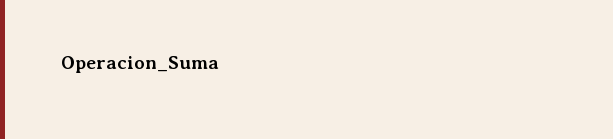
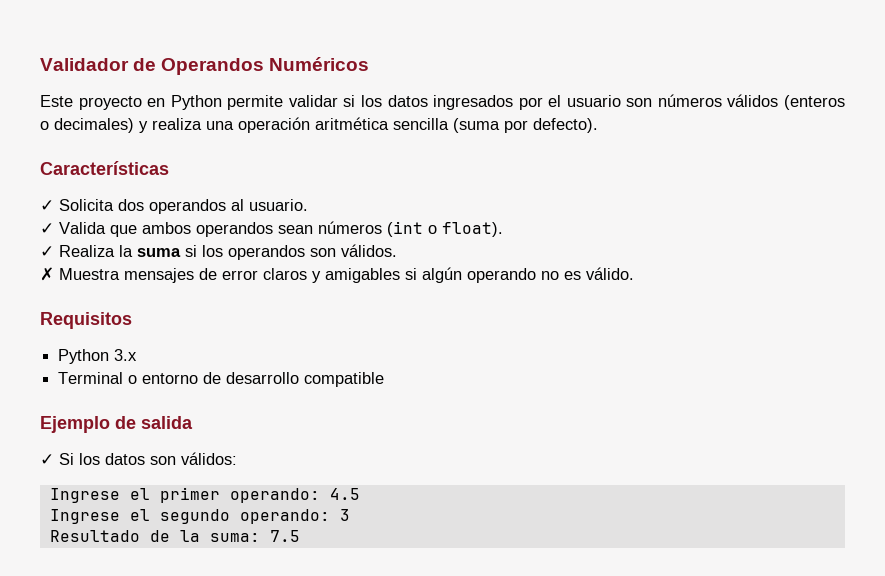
[61,56,219,73] Operacion_Suma -> [40,57,370,75] [40,94,845,110] [40,117,598,133] [40,161,169,175] [40,199,308,214] [40,221,503,237] [40,244,397,260] [40,267,634,283] [40,312,132,329] [58,349,138,364] [58,372,385,387] [40,416,193,433] [40,452,237,465] [49,487,360,503] [49,509,350,524] [49,530,300,542] Validador de Operandos Numéricos // Este proyecto en Python permite validar si los datos ingresados por el usuario son números válidos (enteros o decimales) y realiza una operación aritmética sencilla (suma por defecto). // Características // ✓ Solicita dos operandos al usuario. // ✓ Valida que ambos operandos sean números (int o float). // ✓ Realiza la suma si los operandos son válidos. // ✗ Muestra mensajes de error claros y amigables si algún operando no es válido. // Requisitos // Python 3.x // Terminal o entorno de desarrollo compatible // Ejemplo de salida // ✓ Si los datos son válidos: // Ingrese el primer operando: 4.5 // Ingrese el segundo operando: 3 // Resultado de la suma: 7.5

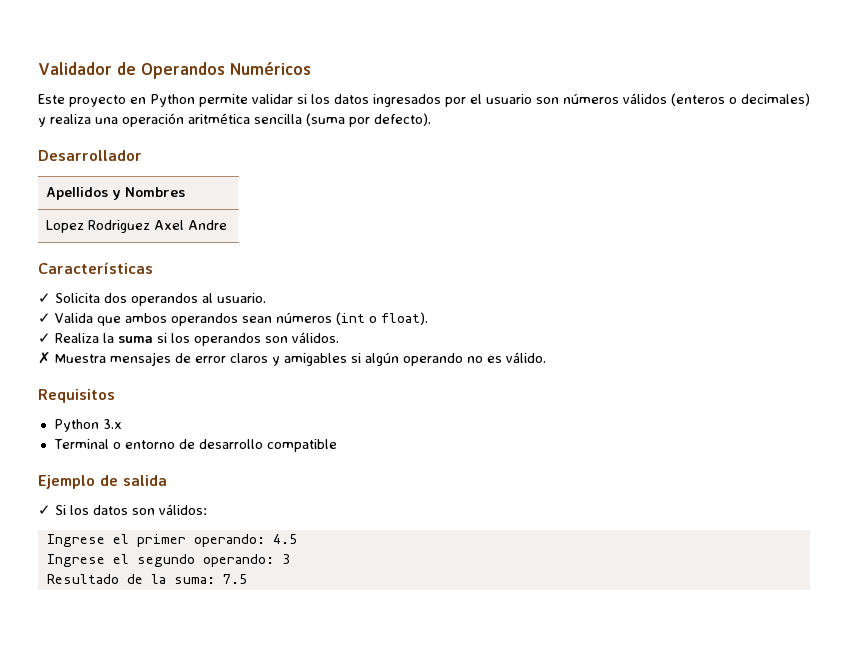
(598, 125) none -> [38,150,142,161] [45,187,185,200] [45,220,227,233] // Desarrollador // Apellidos y Nombres // Lopez Rodriguez Axel Andre

